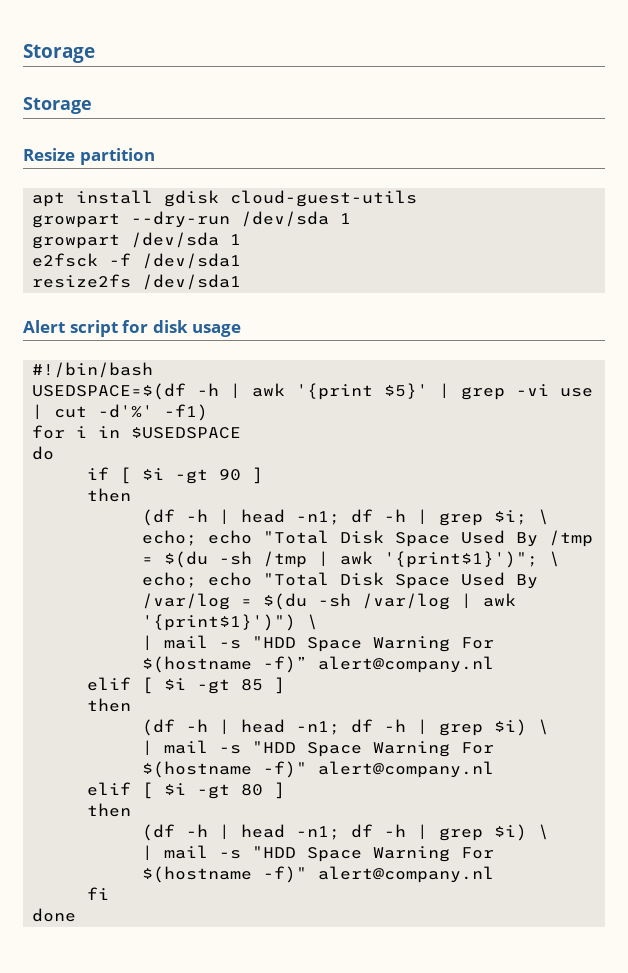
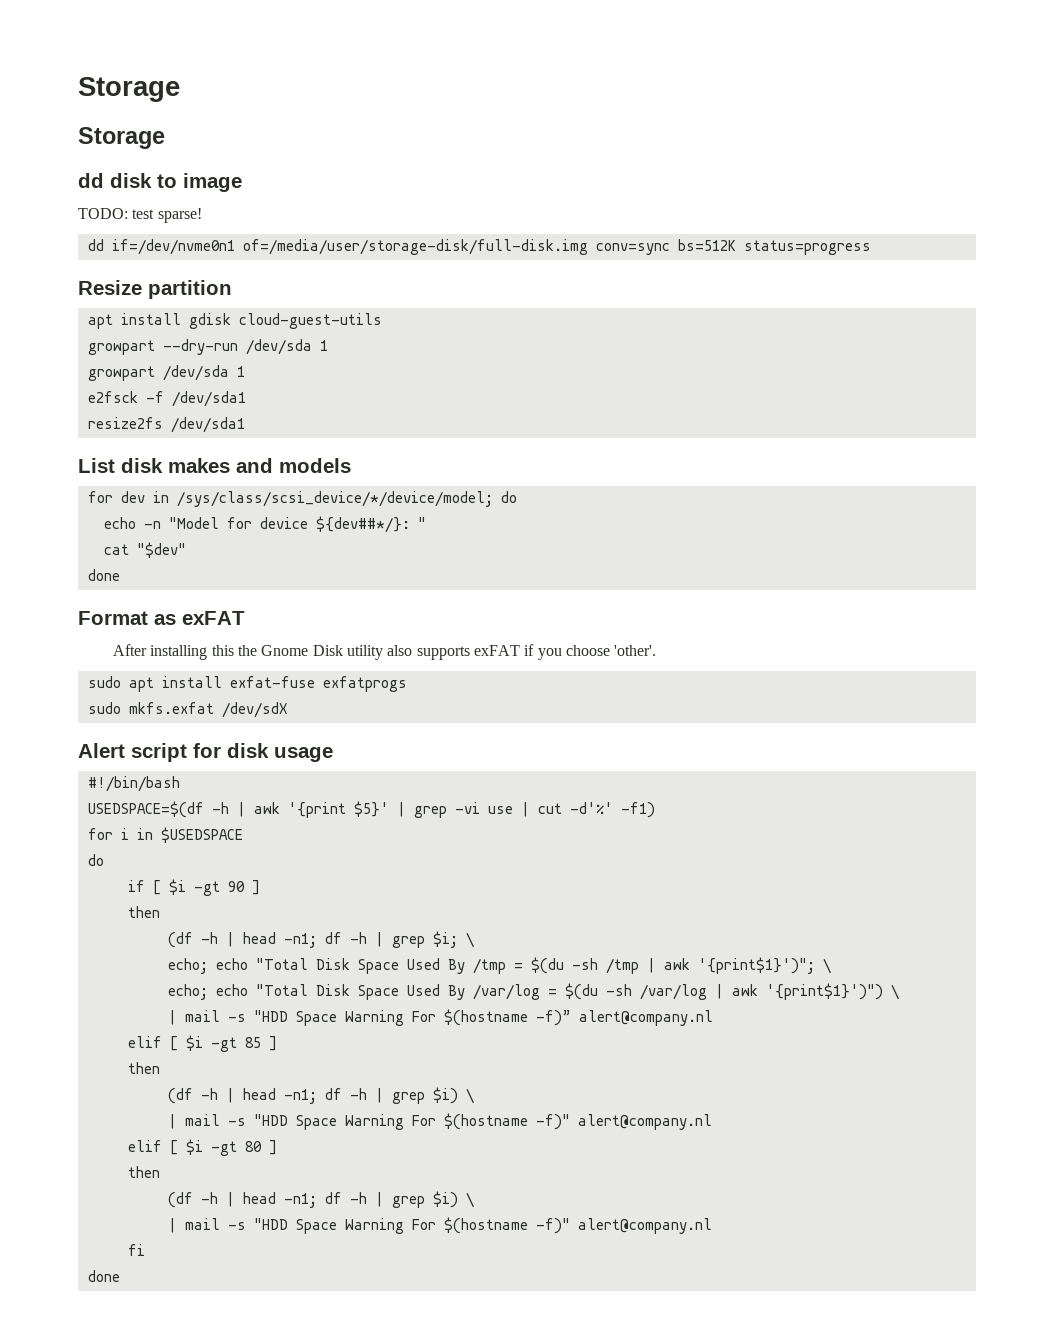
(92, 105) none -> [78,173,242,192] [78,208,202,223] [87,239,871,255] // dd disk to image // TODO: test sparse! // dd if=/dev/nvme0n1 of=/media/user/storage-disk/full-disk.img conv=sync bs=512K status=progress
(242, 282) none -> [78,458,351,473] [87,491,517,507] [103,516,426,533] [103,542,186,558] [87,569,120,581] [78,611,245,625] [113,644,657,660] [87,676,407,692] [87,702,287,718] // List disk makes and models // for dev in /sys/class/scsi_device/*/device/model; do // echo -n "Model for device ${dev##*/}: " // cat "$dev" // done // Format as exFAT // After installing this the Gnome Disk utility also supports exFAT if you choose 'other'. // sudo apt install exfat-fuse exfatprogs // sudo mkfs.exfat /dev/sdX

